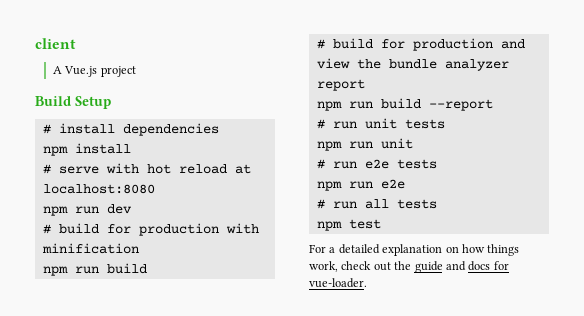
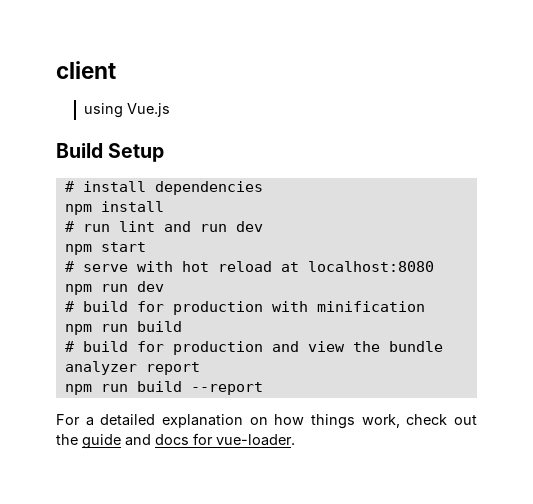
[52,66,62,74] A -> [83,103,123,118] using
[100,66,136,77] project -> (170, 110) none
(131, 148) none -> [64,221,263,232] [64,242,146,255] // # run lint and run dev // npm start
[316,118,445,129] [316,138,413,151] [316,159,437,169] [316,179,405,191] [316,199,437,209] [316,219,381,231] // # run unit tests // npm run unit // # run e2e tests // npm run e2e // # run all tests // npm test -> (263, 388) none

